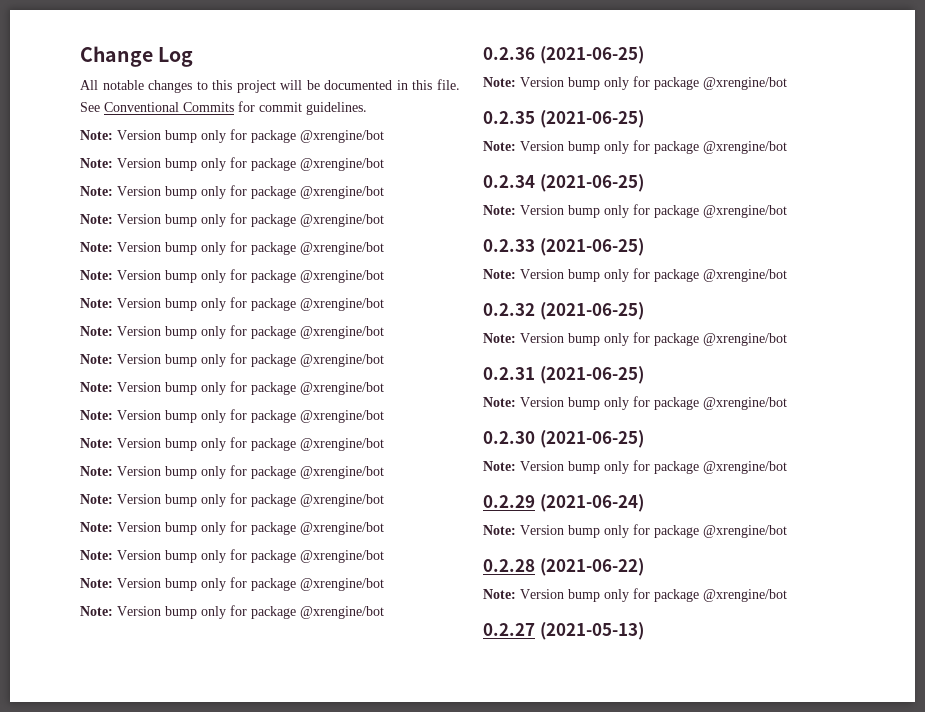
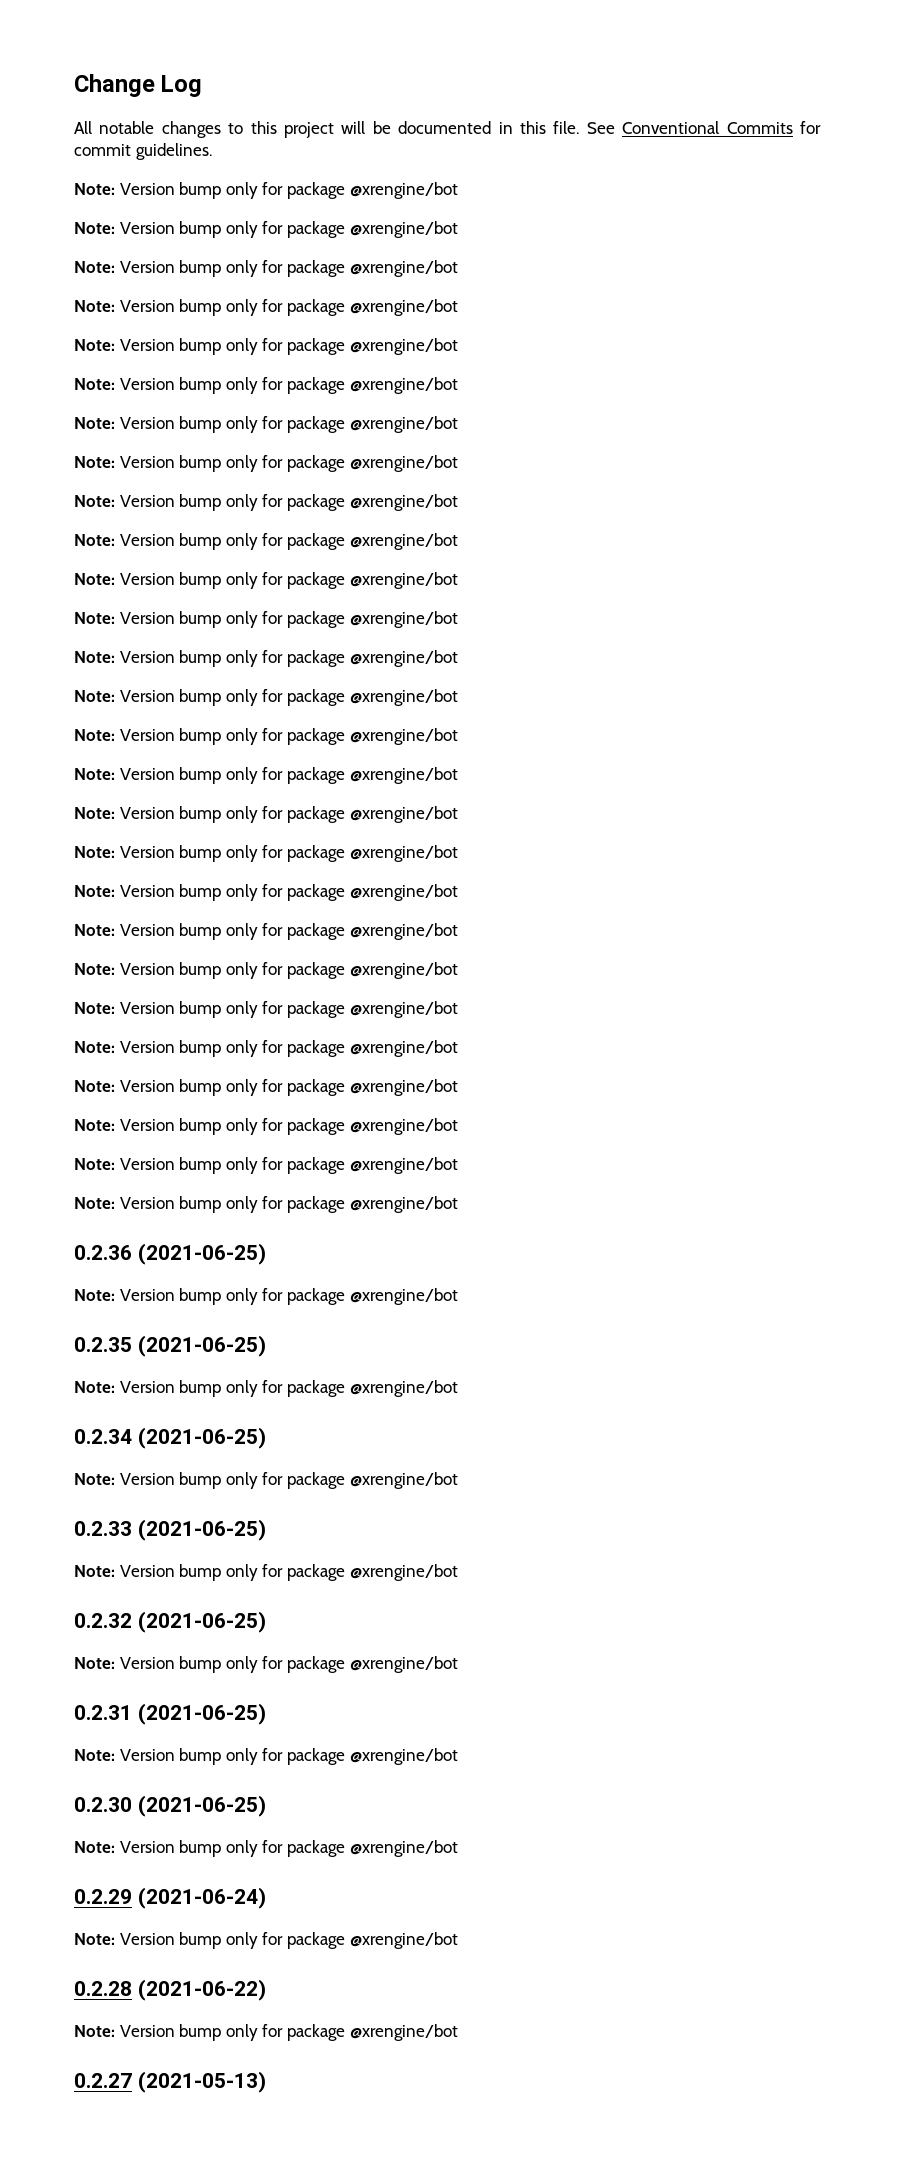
(384, 612) none -> [74,884,458,901] [74,923,458,940] [74,962,458,979] [74,1001,458,1018] [74,1040,458,1057] [74,1079,458,1096] [74,1118,458,1135] [74,1157,458,1174] [74,1196,458,1213] // Note: Version bump only for package @xrengine/bot // Note: Version bump only for package @xrengine/bot // Note: Version bump only for package @xrengine/bot // Note: Version bump only for package @xrengine/bot // Note: Version bump only for package @xrengine/bot // Note: Version bump only for package @xrengine/bot // Note: Version bump only for package @xrengine/bot // Note: Version bump only for package @xrengine/bot // Note: Version bump only for package @xrengine/bot

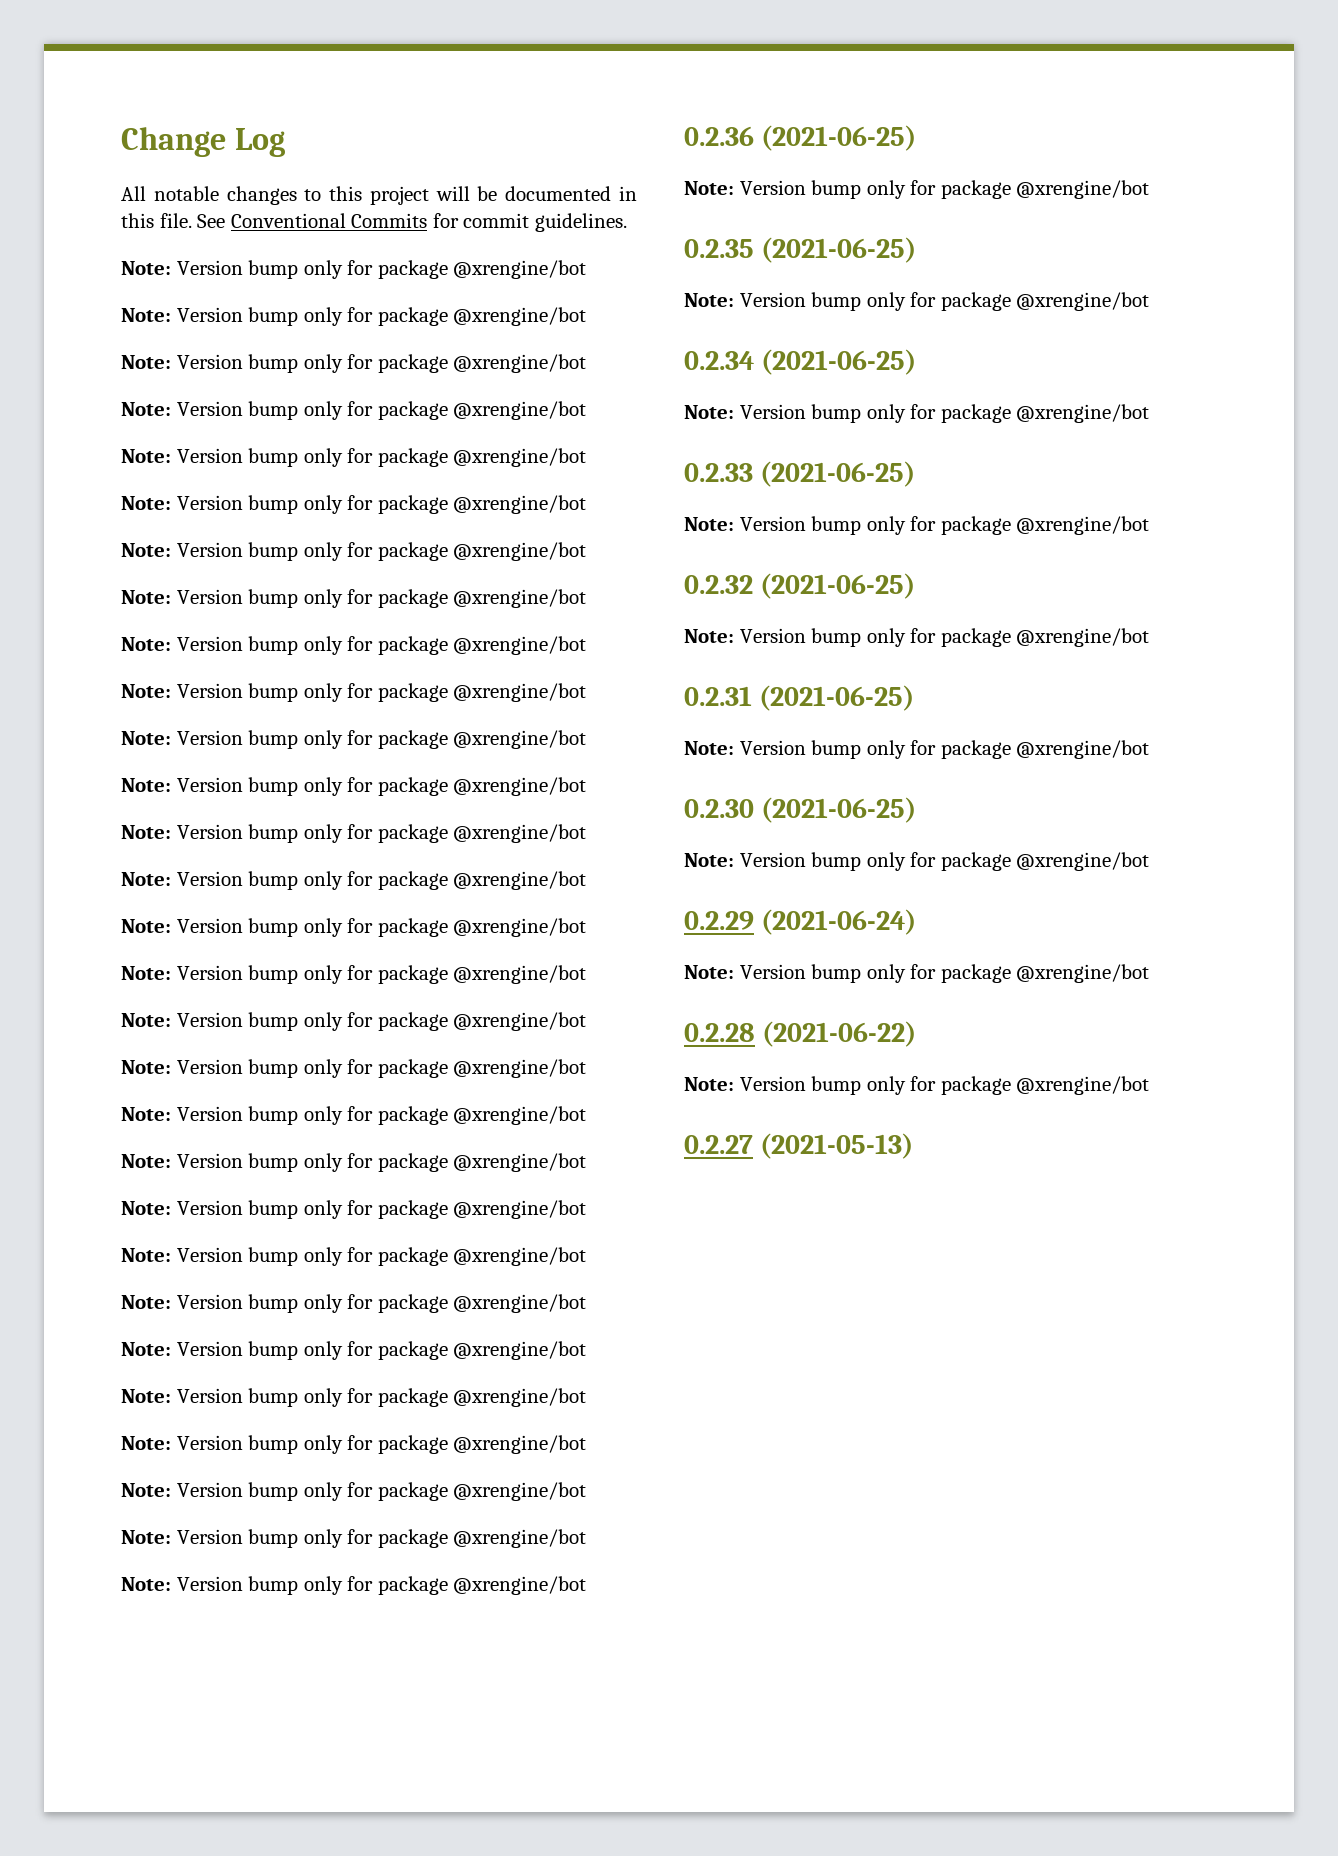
(458, 1204) none -> [121,1529,587,1548] [121,1576,587,1595] // Note: Version bump only for package @xrengine/bot // Note: Version bump only for package @xrengine/bot

